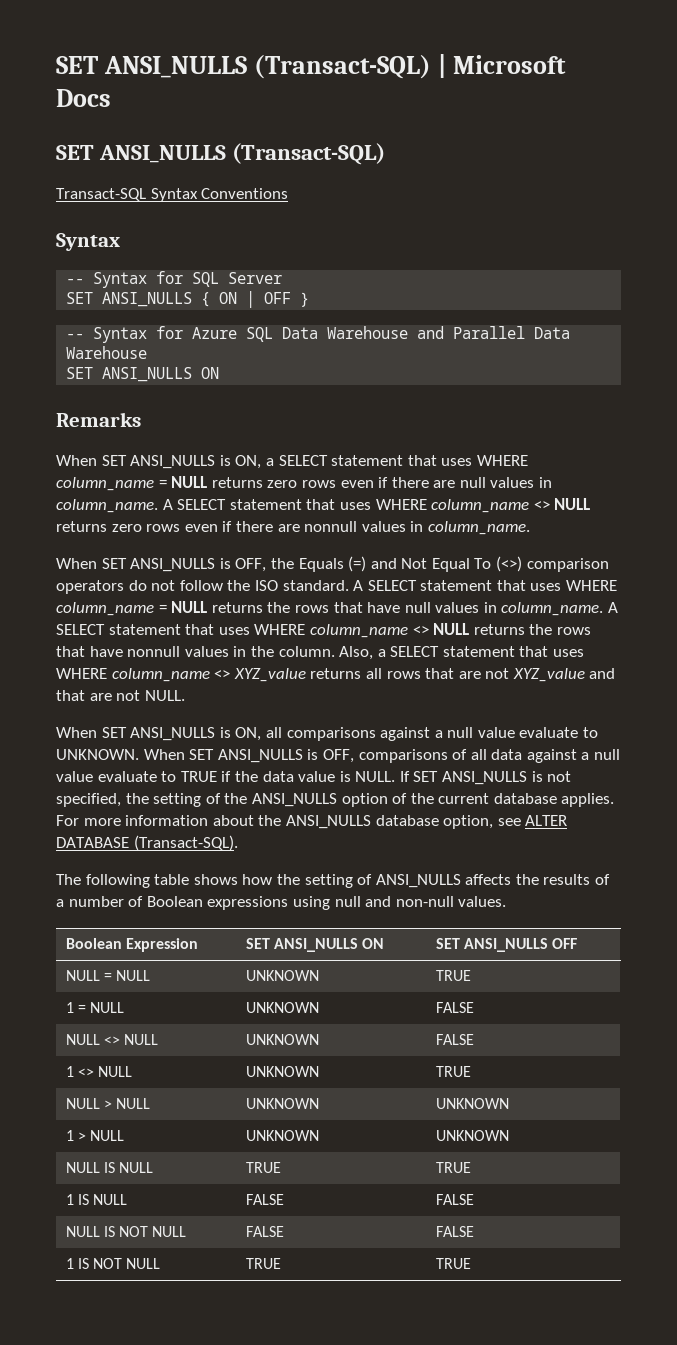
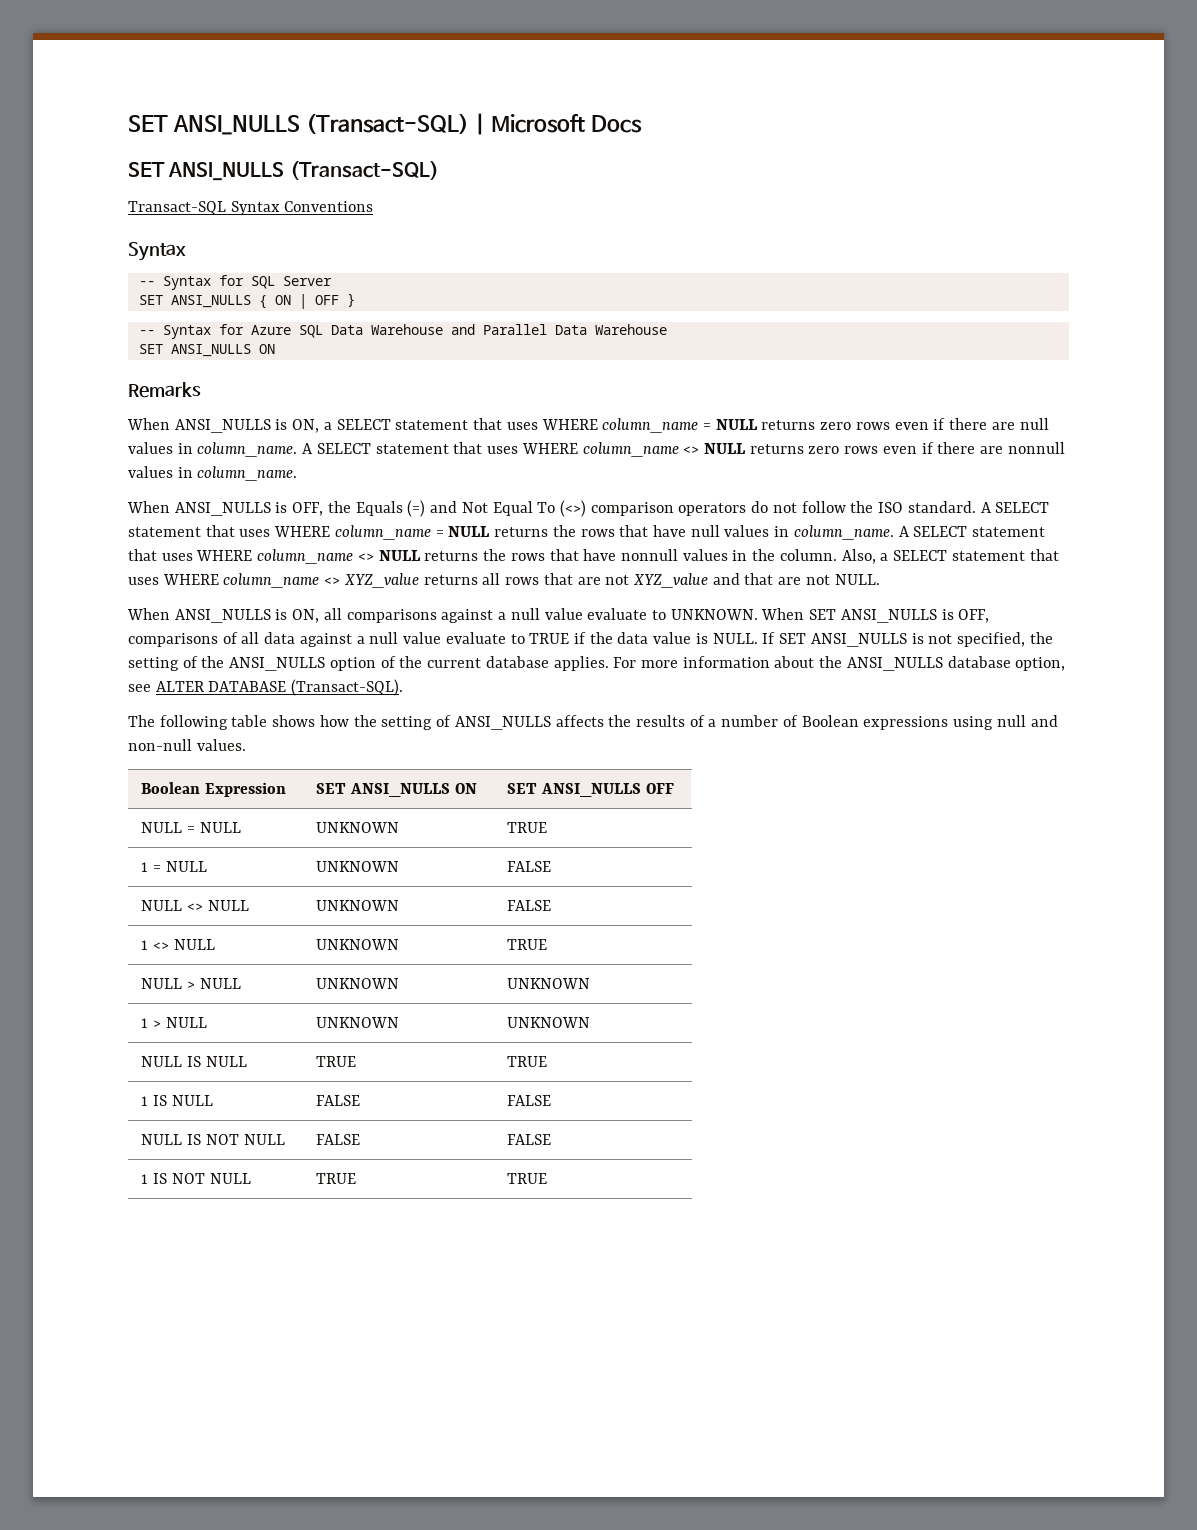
[101,455,127,466] SET -> (170, 424) none
[101,558,127,569] SET -> (170, 507) none
[101,727,127,738] SET -> (170, 614) none

